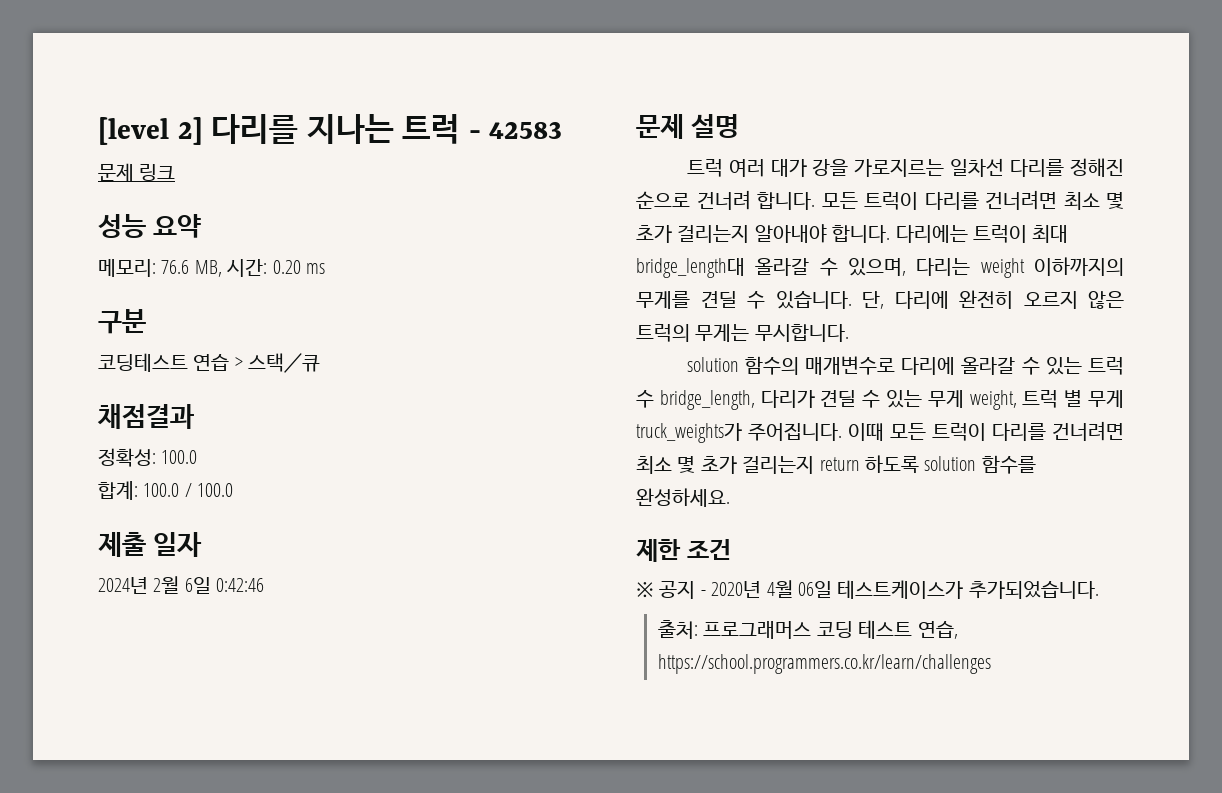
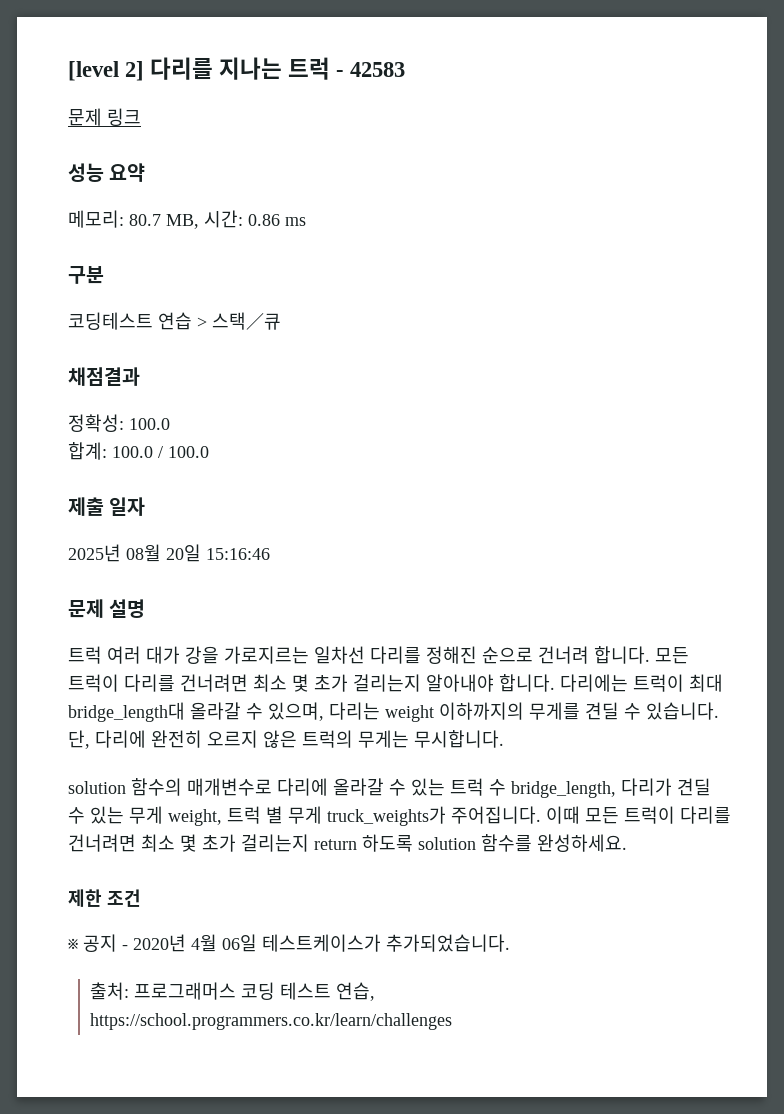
[161,260,190,274] 76.6 -> [129,214,161,226] 80.7
[272,260,301,274] 0.20 -> [248,214,280,226] 0.86
[98,576,265,594] 2024년 2월 6일 0:42:46 -> [68,544,270,562] 2025년 08월 20일 15:16:46

